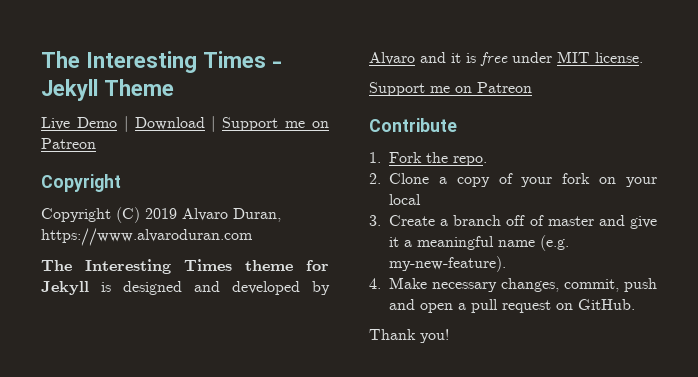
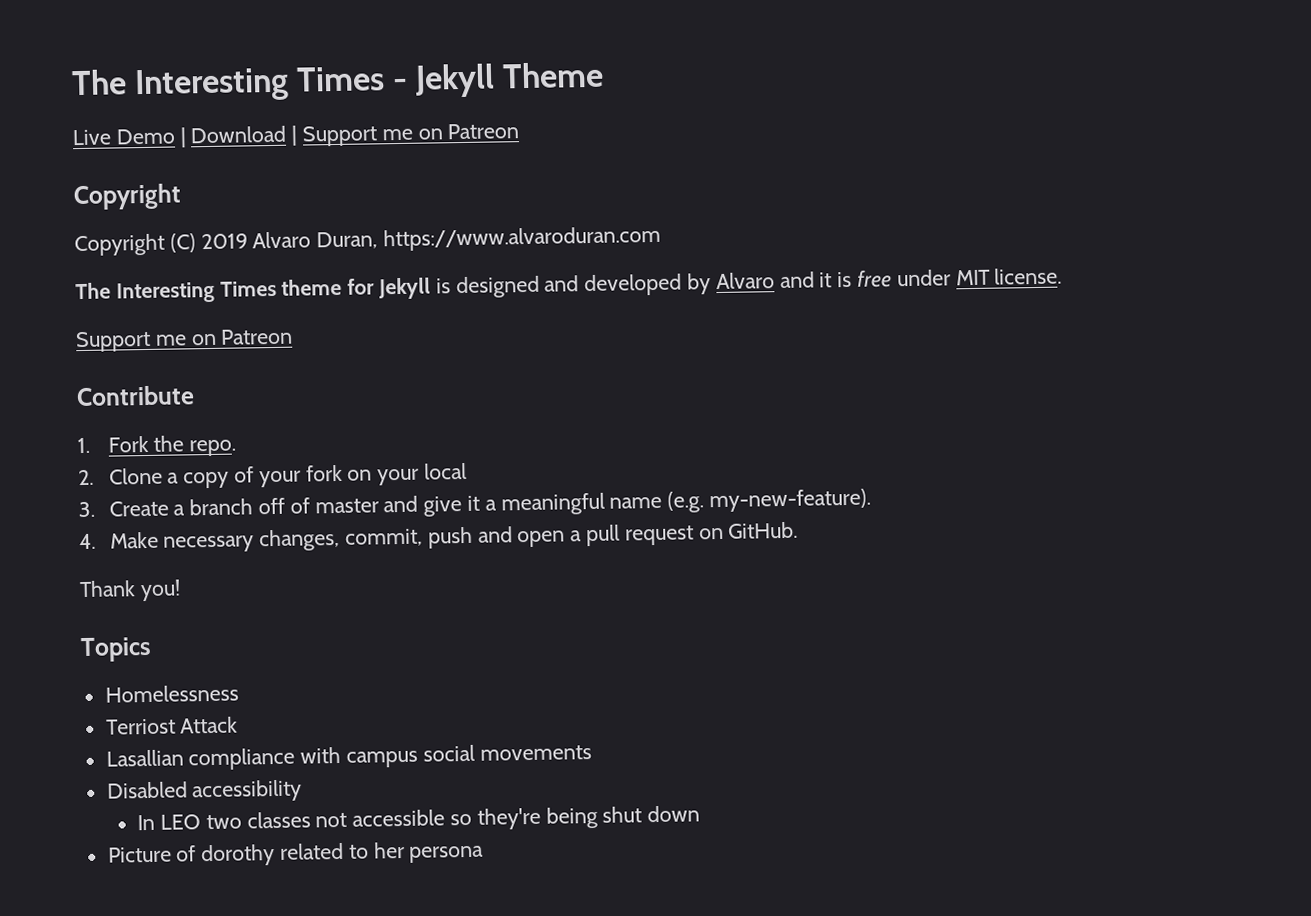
(449, 336) none -> [80,636,152,663] [104,684,239,703] [105,716,239,735] [105,744,592,771] [106,779,303,803] [137,805,701,831] [107,841,485,867] // Topics // Homelessness // Terriost Attack // Lasallian compliance with campus social movements // Disabled accessibility // In LEO two classes not accessible so they're being shut down // Picture of dorothy related to her persona

